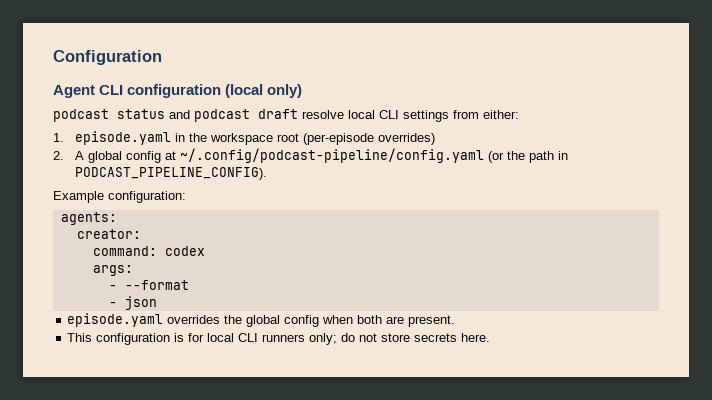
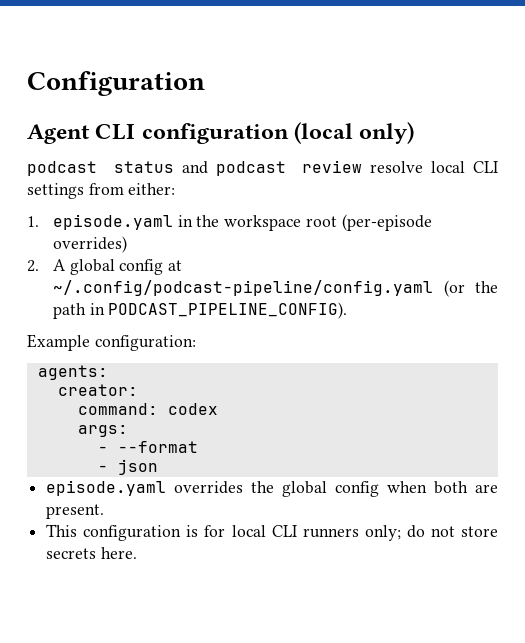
[258,109,298,119] draft -> [302,160,363,173] review

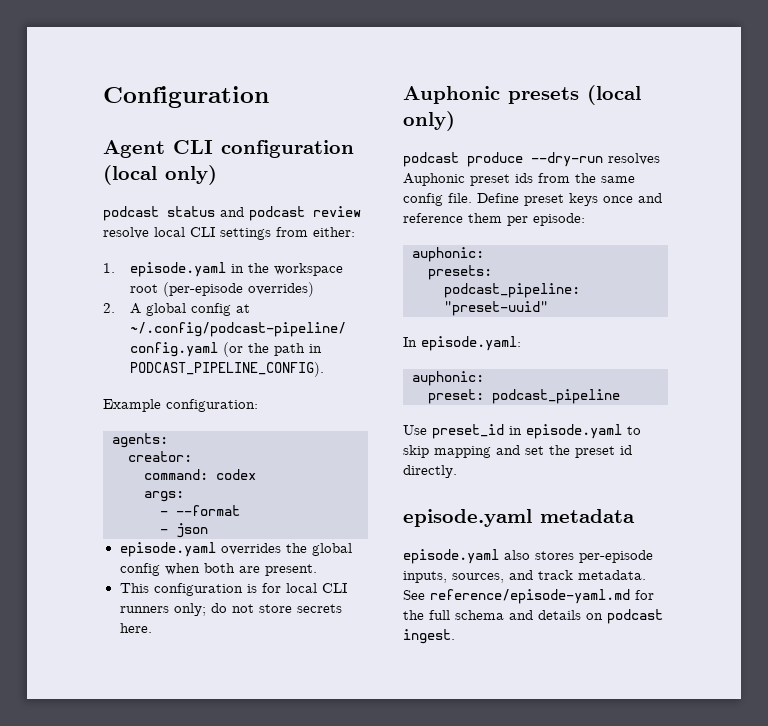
(137, 553) none -> [403,85,641,105] [403,111,455,131] [403,152,660,167] [403,173,635,186] [403,193,662,206] [403,213,585,226] [412,247,484,262] [428,265,492,280] [444,283,580,298] [444,301,548,316] [403,336,521,351] [412,371,484,386] [428,389,620,404] [403,424,641,439] [403,445,632,458] [403,465,457,478] [403,509,635,527] [403,549,653,564] [403,570,646,583] [403,589,654,604] [403,609,663,624] [403,629,455,644] // Auphonic presets (local only) // podcast produce --dry-run resolves Auphonic preset ids from the same config file. Define preset keys once and reference them per episode: // auphonic: // presets: // podcast_pipeline: "preset-uuid" // In episode.yaml: // auphonic: // preset: podcast_pipeline // Use preset_id in episode.yaml to skip mapping and set the preset id directly. // episode.yaml metadata // episode.yaml also stores per-episode inputs, sources, and track metadata. See reference/episode-yaml.md for the full schema and details on podcast ingest.

